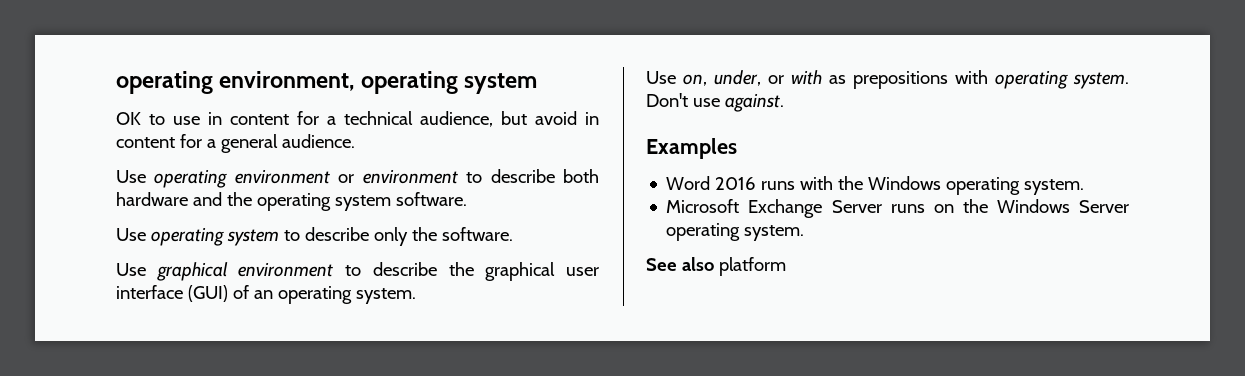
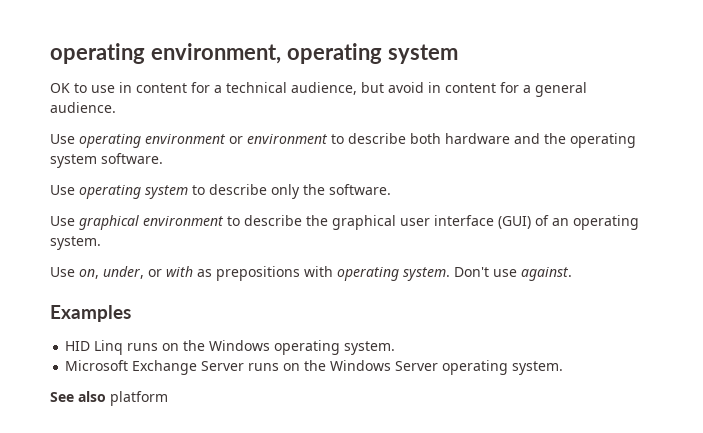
[666,176,834,190] Word 2016 runs with -> [65,340,180,355] HID Linq runs on

